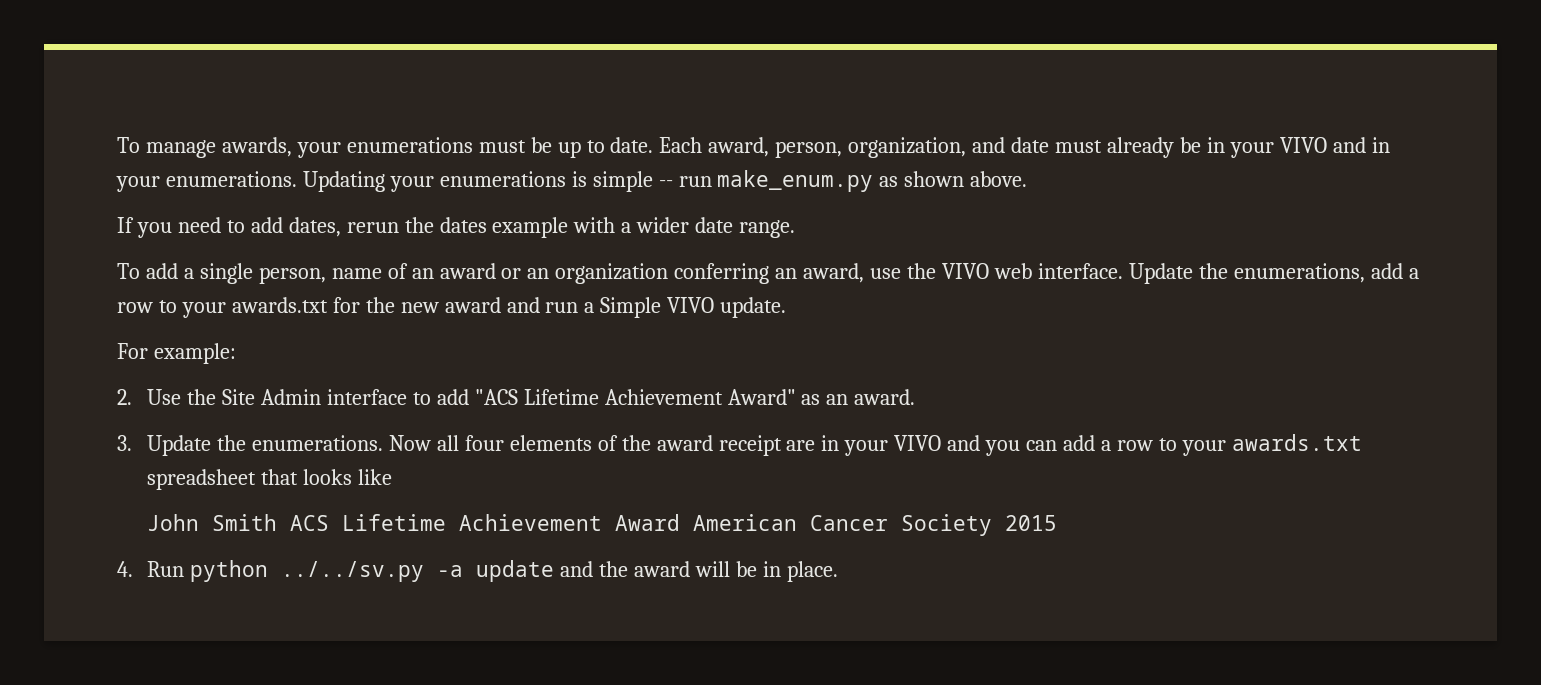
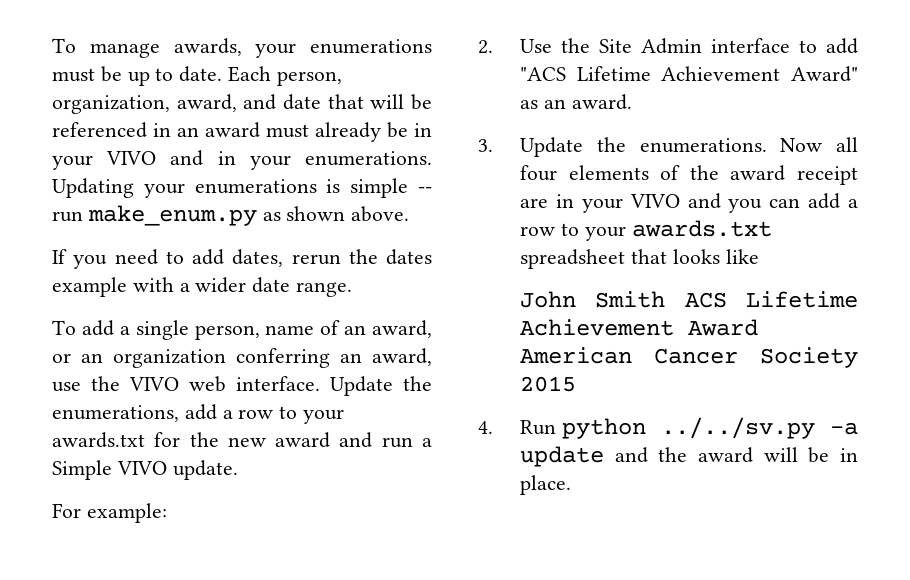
[708,137,770,157] award, -> (272, 74) none
(967, 147) none -> [176,94,237,112] award,
(1050, 145) none -> [327,94,433,110] [52,122,260,138] that will be referenced in an award
[439,263,496,279] award -> [372,320,432,338] award,

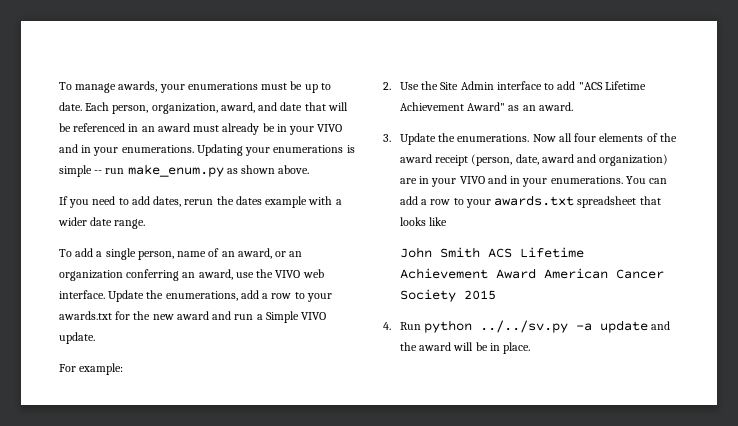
(858, 175) none -> [471,154,669,166] (person, date, award and organization)
[728,199,763,213] you -> [510,176,646,187] in your enumerations. You

